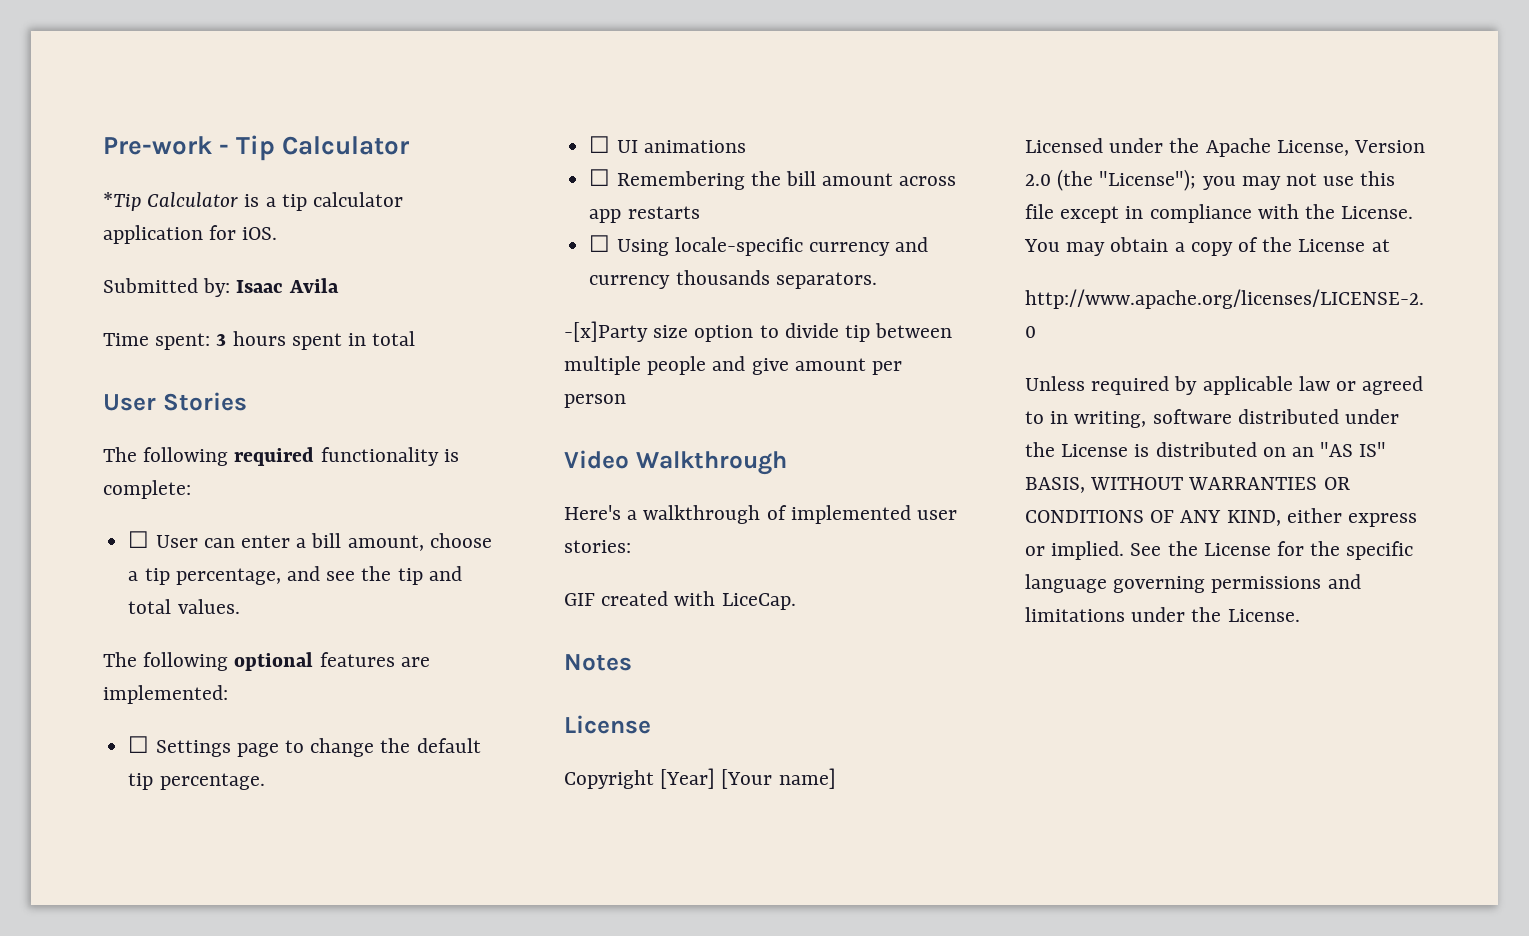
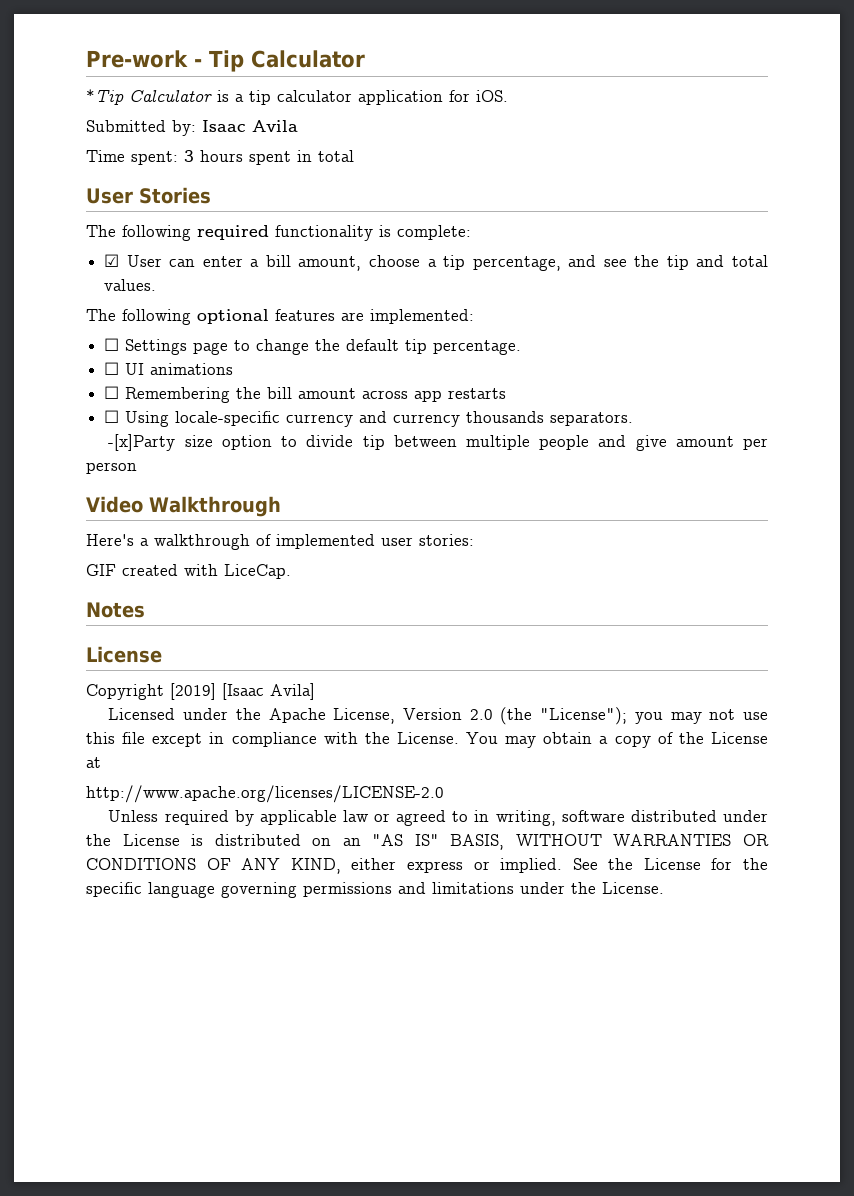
[128,531,150,548] ☐ -> [104,254,120,267] ☑
[660,768,836,789] [Year] [Your name] -> [170,683,315,700] [2019] [Isaac Avila]

